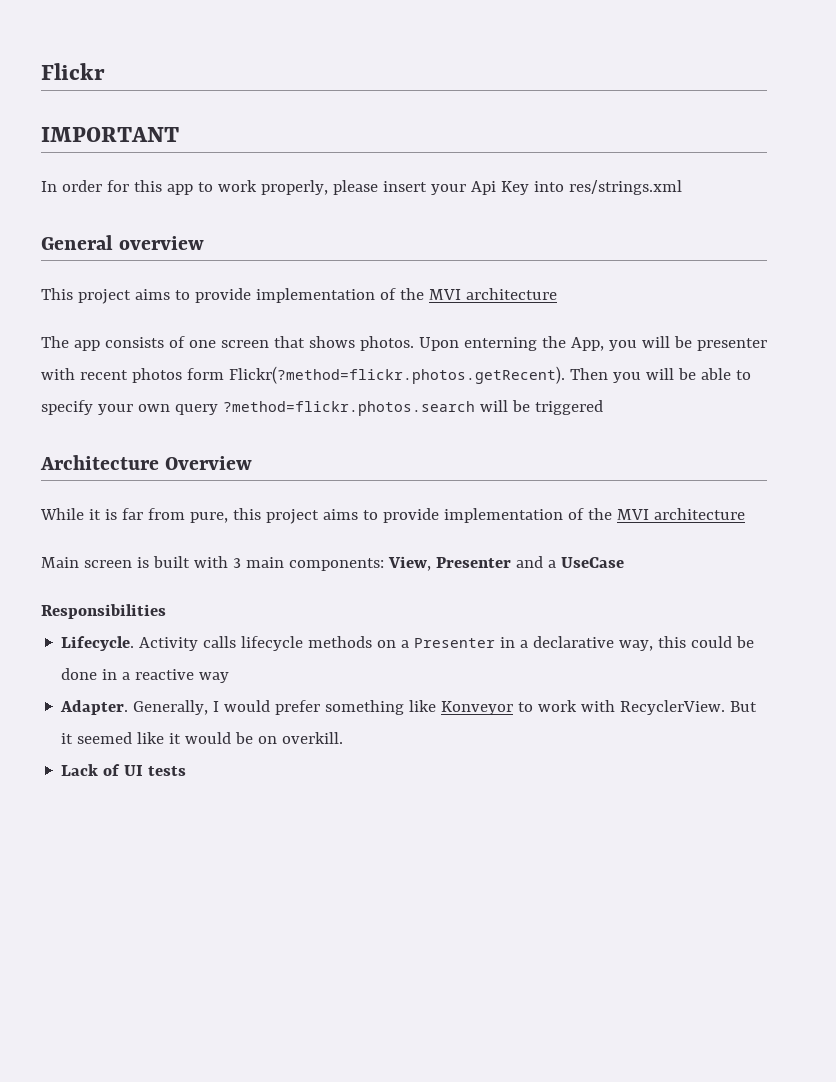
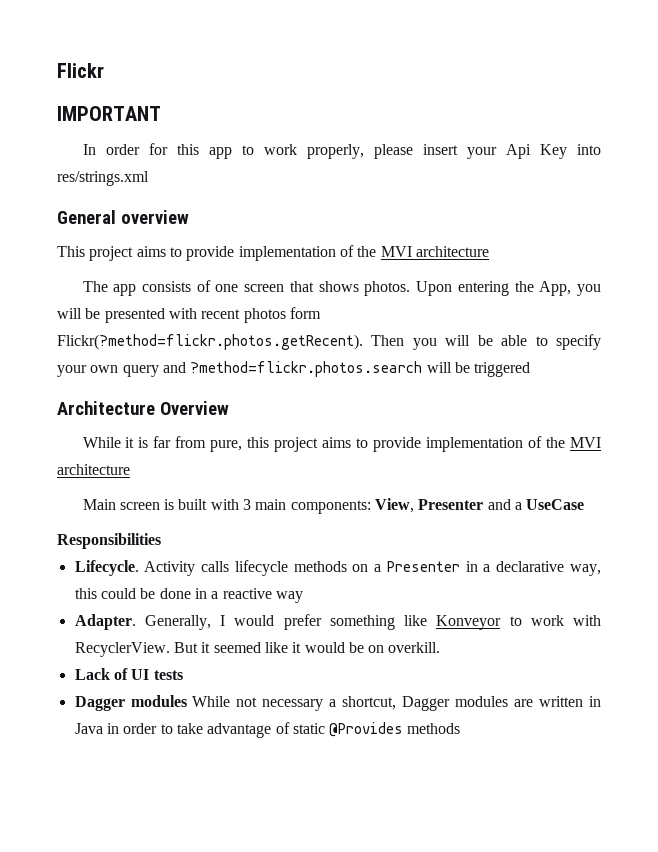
[463,337,537,351] enterning -> [457,281,509,296] entering
[696,338,767,351] presenter -> [104,308,165,323] presented
(218, 409) none -> [162,362,186,373] and
(187, 771) none -> [74,695,601,711] [74,722,461,738] // Dagger modules While not necessary a shortcut, Dagger modules are written in Java in order to take advantage of static @Provides methods

